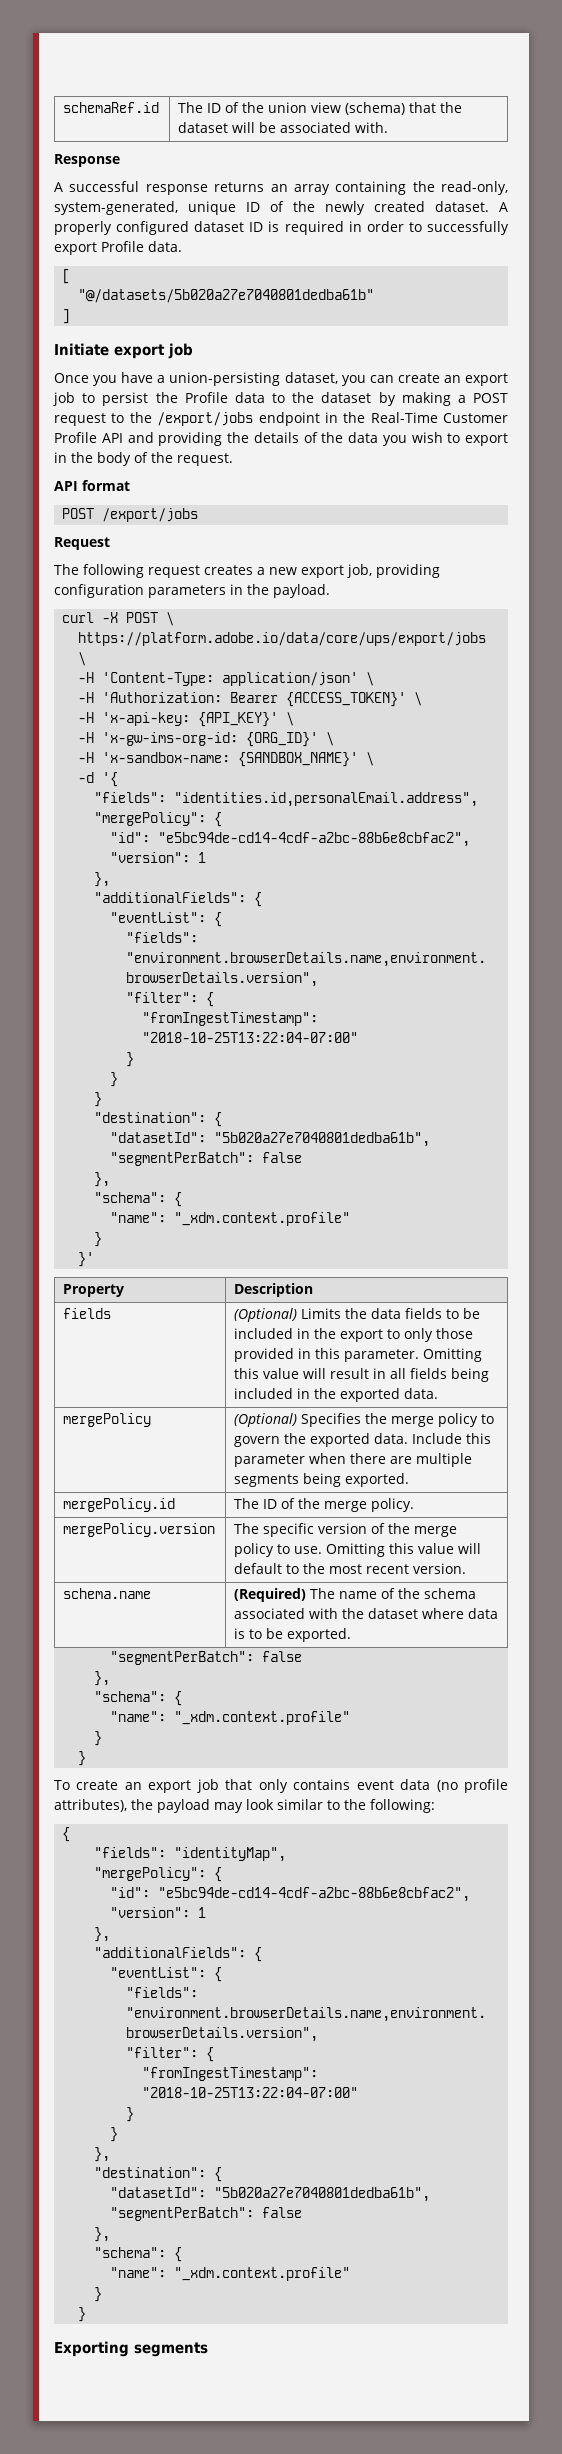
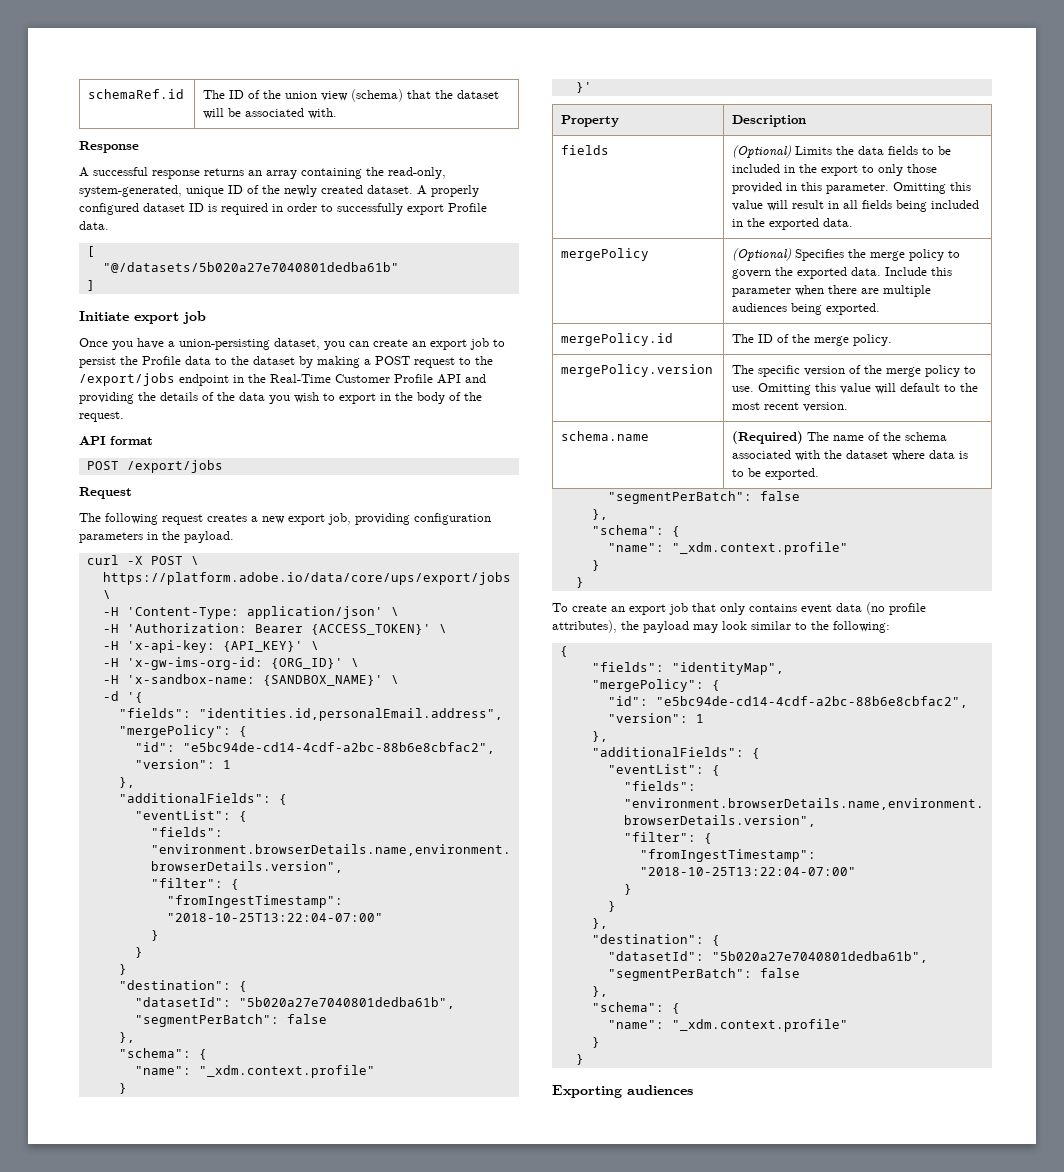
[234,1474,300,1487] segments -> [732,303,788,312] audiences
[134,2342,208,2357] segments -> [627,1085,693,1095] audiences

